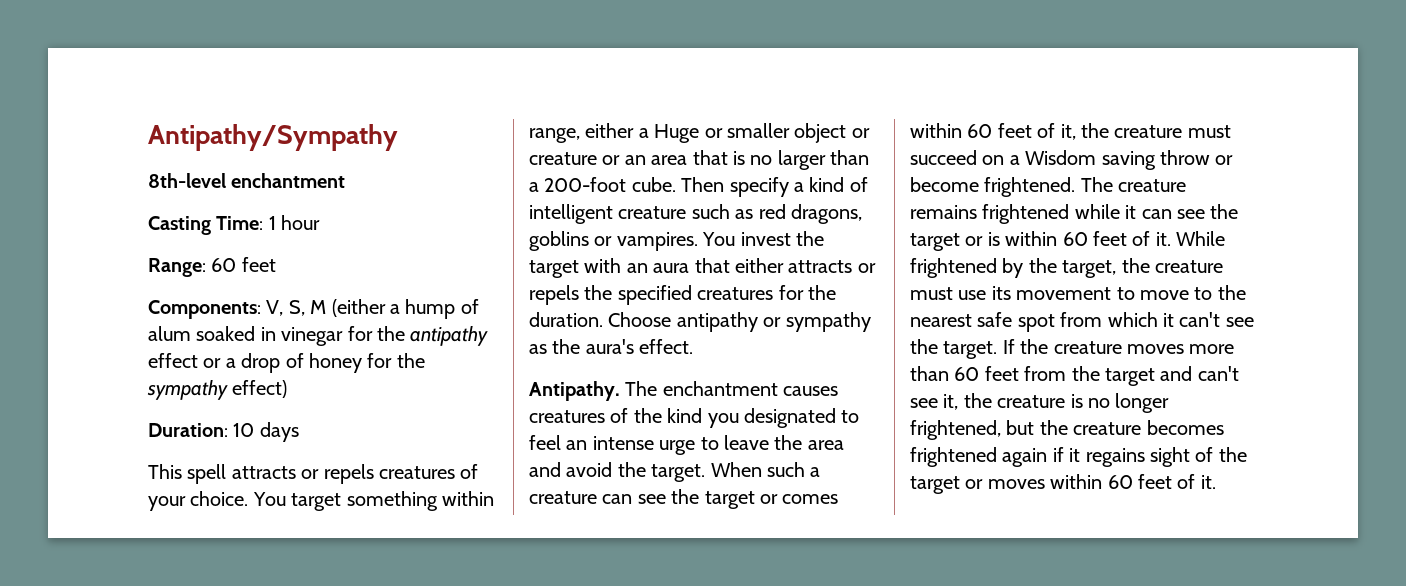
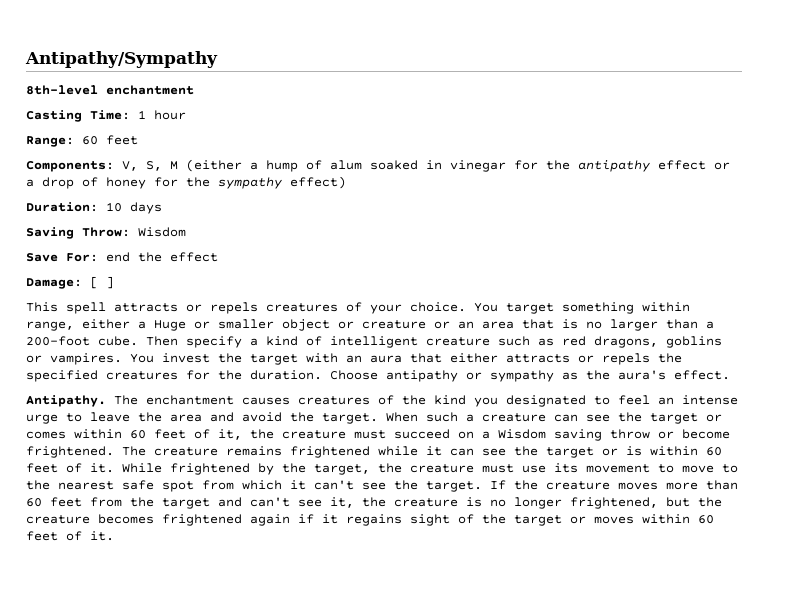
(299, 432) none -> [26,227,186,239] [26,252,218,262] [26,276,114,289] // Saving Throw: Wisdom // Save For: end the effect // Damage: [ ]

